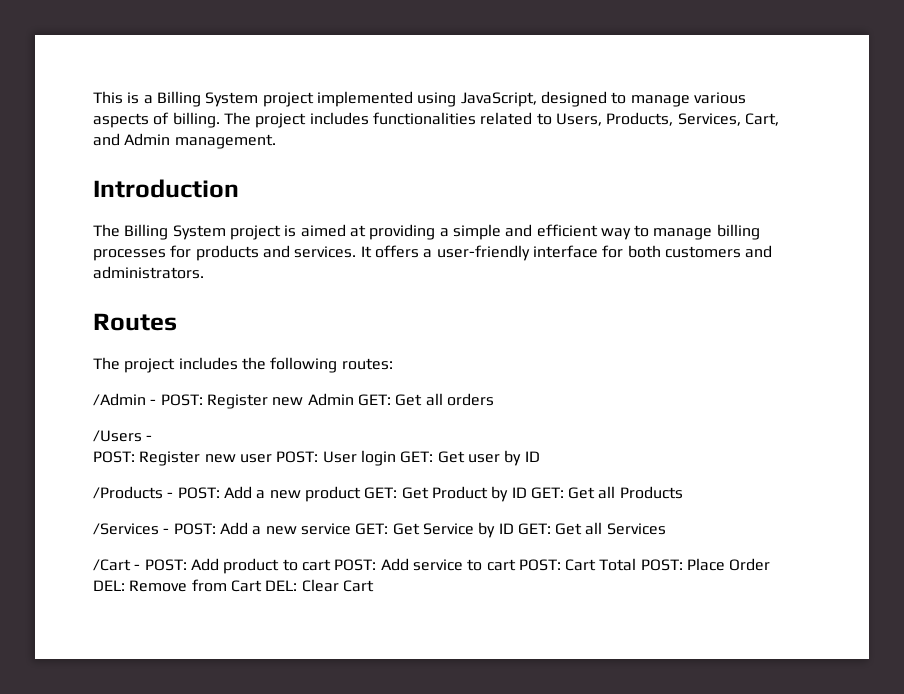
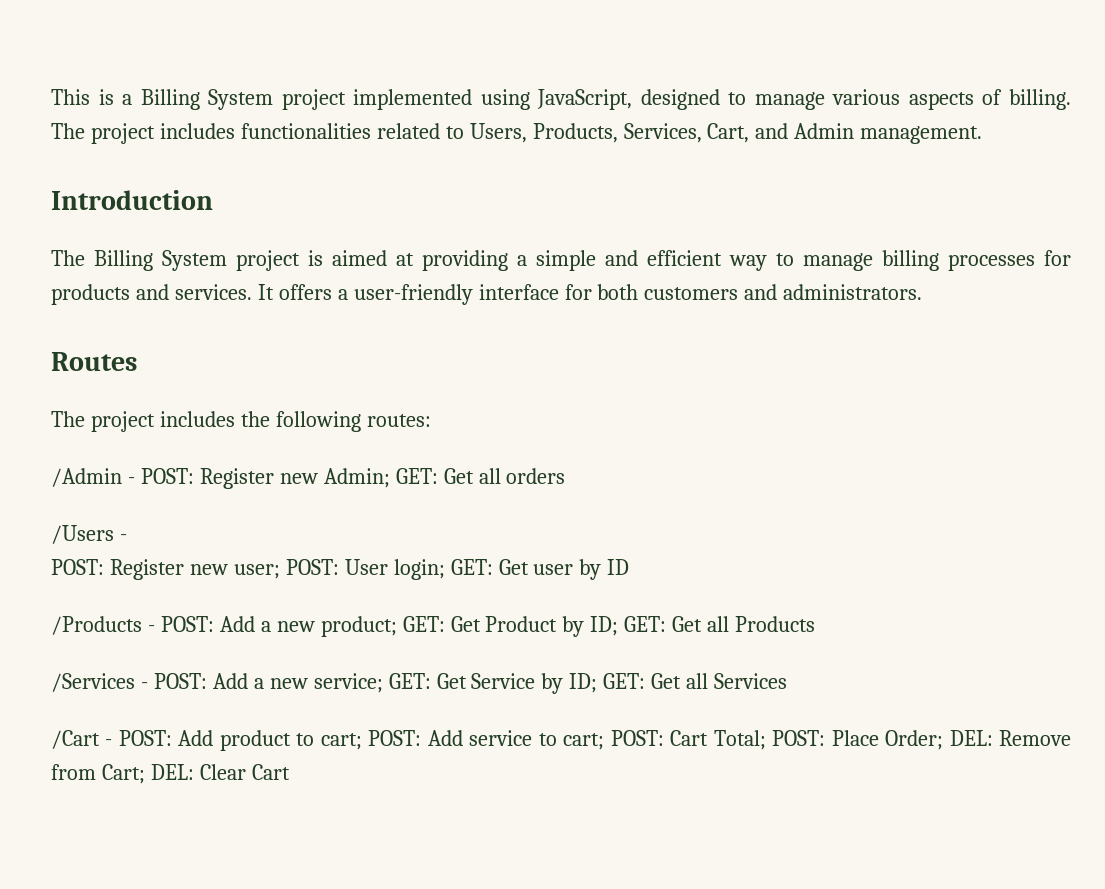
[307,393,354,406] Admin -> [323,468,390,488] Admin;
[239,454,272,463] user -> [233,564,280,579] user;
[360,450,396,466] login -> [393,559,445,580] login;
[304,486,361,502] product -> [320,616,397,637] product;
[511,487,527,498] ID -> [590,616,619,636] ID;
[300,523,351,535] service -> [313,673,383,693] service;
[498,523,514,534] ID -> [569,673,598,693] ID;
[301,559,331,571] cart -> [320,733,362,750] cart;
[486,559,516,571] cart -> [563,733,605,750] cart;
[599,558,637,571] Total -> [713,730,766,750] Total;
[729,558,771,571] Order -> [885,730,944,750] Order;
[230,580,262,592] Cart -> [101,764,145,784] Cart;

